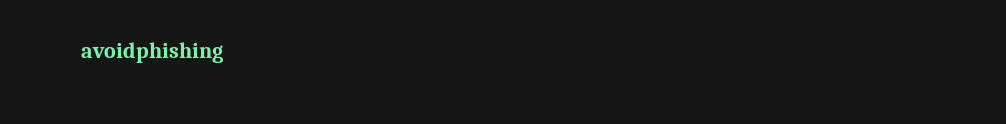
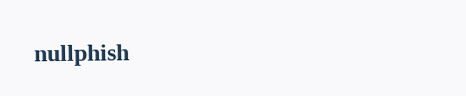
[81,42,223,63] avoidphishing -> [33,44,130,67] nullphish

